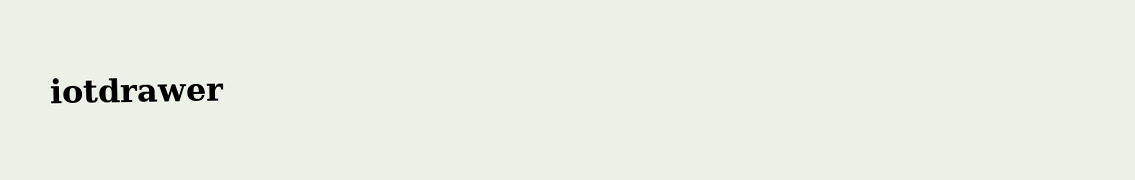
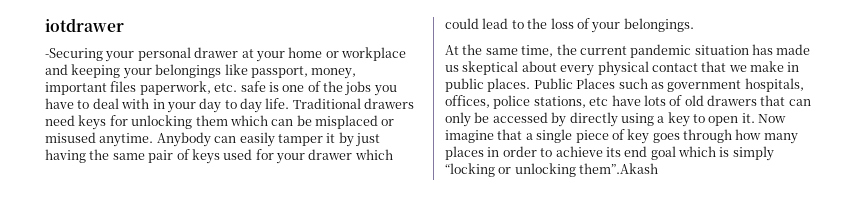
(225, 89) none -> [45,47,406,62] [45,64,357,79] [45,81,397,96] [45,98,415,113] [45,115,395,130] [45,132,380,147] [45,149,393,164] [445,18,694,33] [445,44,811,58] [445,61,800,76] [445,78,804,92] [445,95,811,109] [445,112,787,127] [445,129,798,144] [445,146,774,161] [445,163,659,177] // -Securing your personal drawer at your home or workplace and keeping your belongings like passport, money, important files paperwork, etc. safe is one of the jobs you have to deal with in your day to day life. Traditional drawers need keys for unlocking them which can be misplaced or misused anytime. Anybody can easily tamper it by just having the same pair of keys used for your drawer which could lead to the loss of your belongings. // At the same time, the current pandemic situation has made us skeptical about every physical contact that we make in public places. Public Places such as government hospitals, offices, police stations, etc have lots of old drawers that can only be accessed by directly using a key to open it. Now imagine that a single piece of key goes through how many places in order to achieve its end goal which is simply “locking or unlocking them”.Akash

